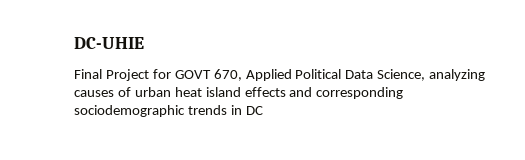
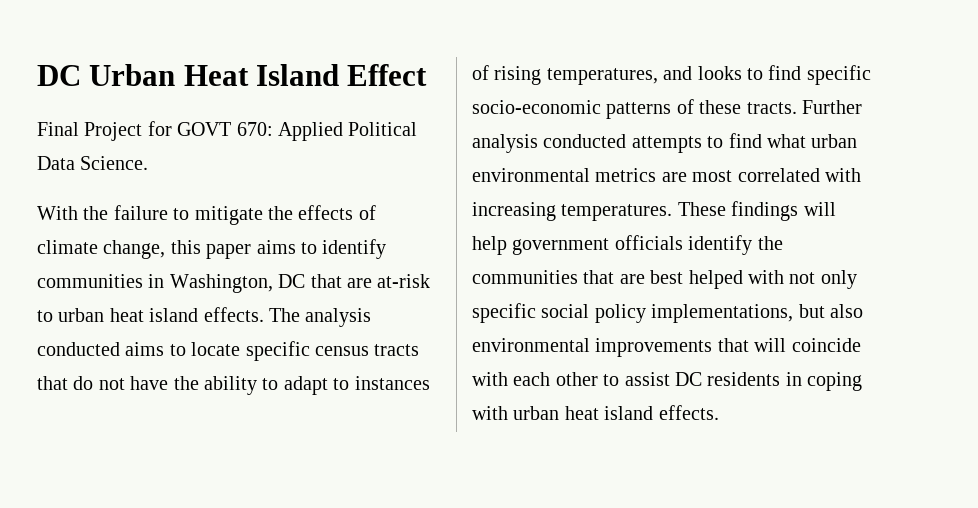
[74,37,144,49] DC-UHIE -> [37,64,428,86] DC Urban Heat Island Effect
[213,69,242,81] 670, -> [236,122,273,136] 670:
[377,69,486,81] [74,87,404,99] [74,105,263,117] Science, analyzing causes of urban heat island effects and corresponding sociodemographic trends in DC -> [80,156,149,170] [37,205,376,225] [37,239,387,259] [37,274,431,293] [37,307,372,327] [37,341,420,361] [37,376,430,395] [472,65,871,85] [472,99,862,119] [472,133,858,153] [472,168,861,182] [472,201,836,221] [472,235,783,255] [472,270,857,289] [472,303,863,323] [472,338,861,357] [472,372,863,391] [472,405,719,420] Science. // With the failure to mitigate the effects of climate change, this paper aims to identify communities in Washington, DC that are at-risk to urban heat island effects. The analysis conducted aims to locate specific census tracts that do not have the ability to adapt to instances of rising temperatures, and looks to find specific socio-economic patterns of these tracts. Further analysis conducted attempts to find what urban environmental metrics are most correlated with increasing temperatures. These findings will help government officials identify the communities that are best helped with not only specific social policy implementations, but also environmental improvements that will coincide with each other to assist DC residents in coping with urban heat island effects.

